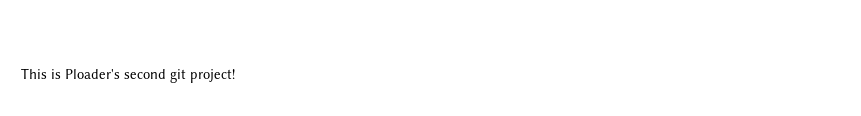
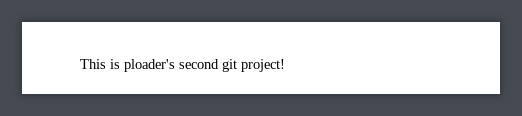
[65,69,120,79] Ploader's -> [124,59,175,72] ploader's

